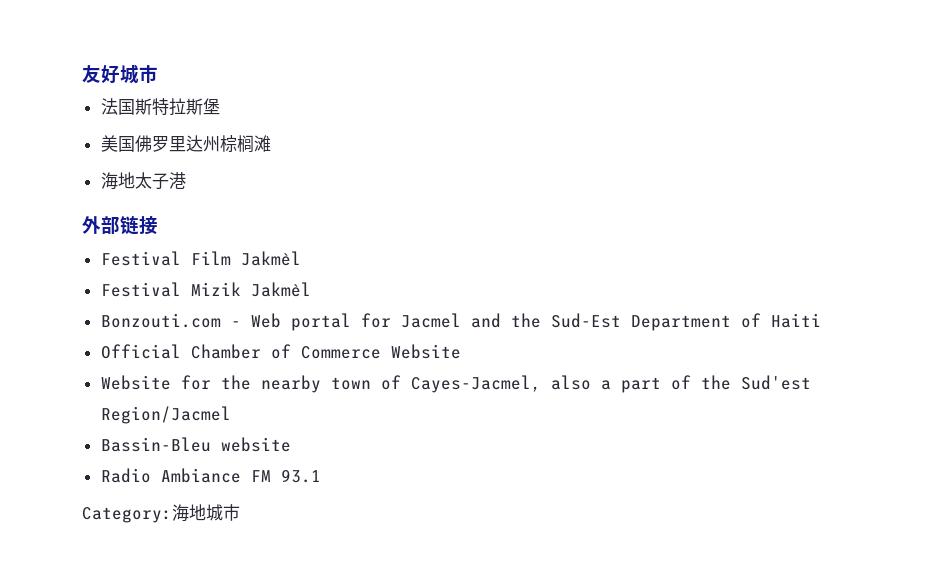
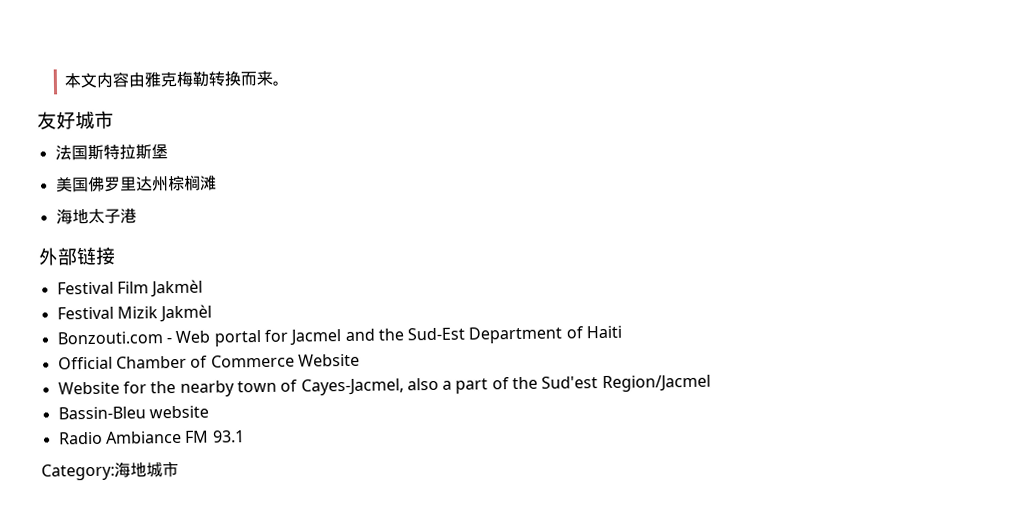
(82, 74) none -> [64,70,290,89] 本文内容由雅克梅勒转换而来。 //

